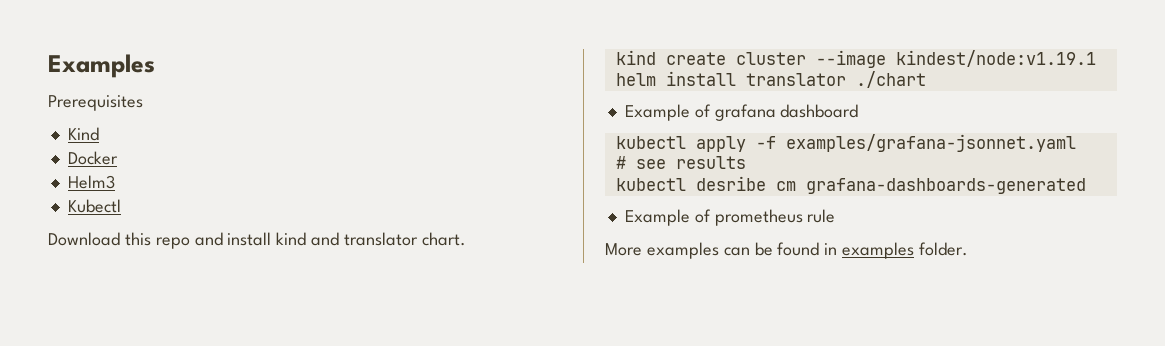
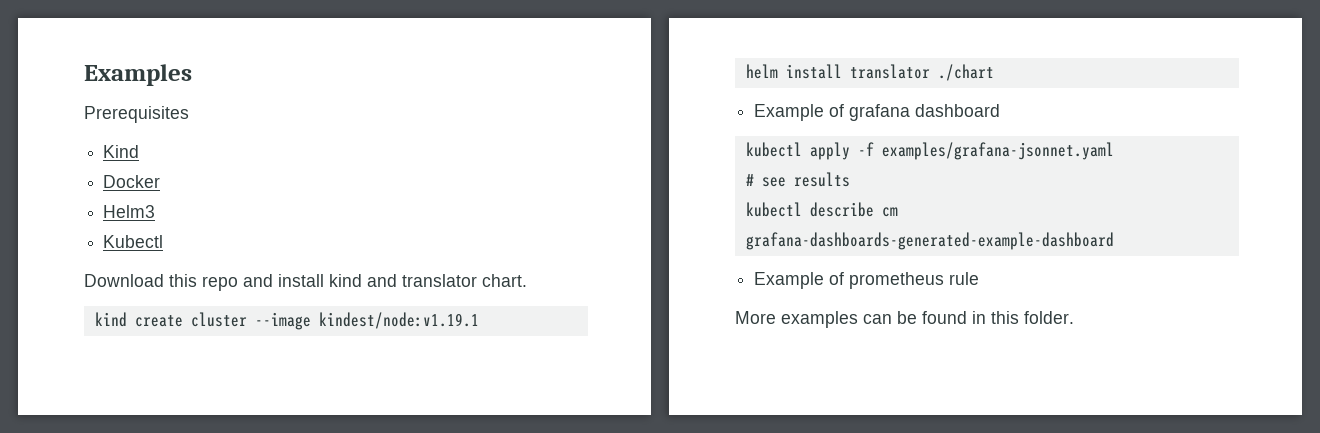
[695,176,1086,194] desribe cm grafana-dashboards-generated -> [809,202,898,217] [745,232,1114,250] describe cm grafana-dashboards-generated-example-dashboard
[842,242,915,259] examples -> [991,311,1019,324] this

